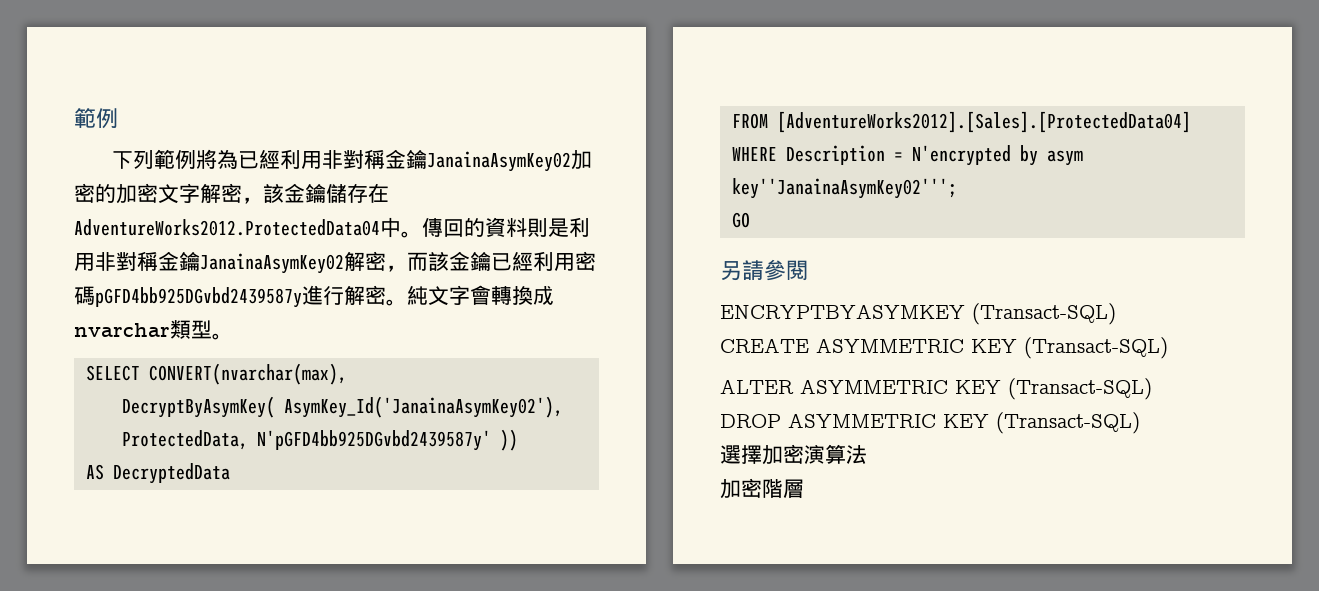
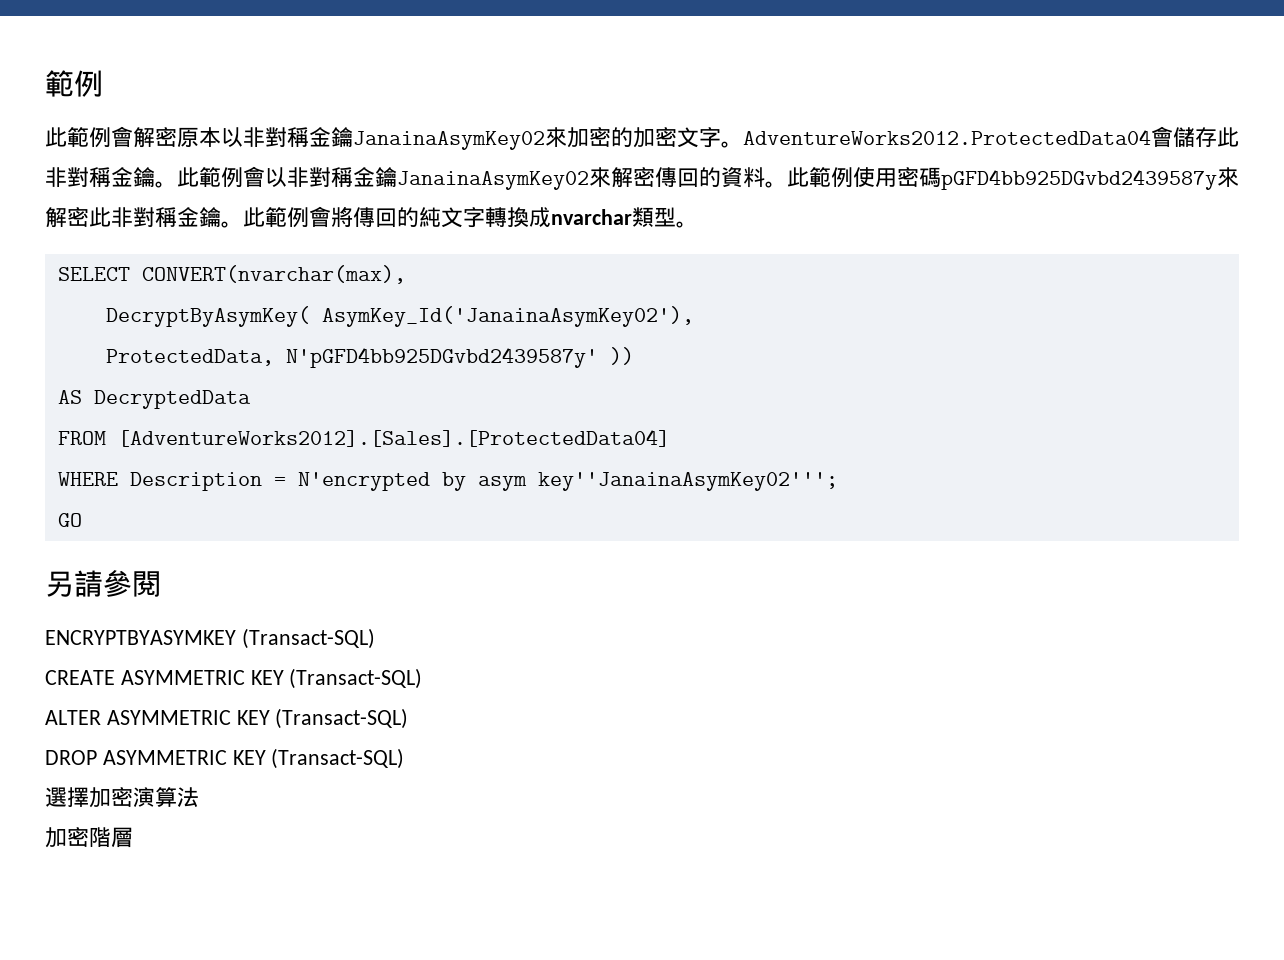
[111,149,571,172] 下列範例將為已經利用非對稱金鑰JanainaAsymKey02 -> [45,126,567,150] 此範例會解密原本以非對稱金鑰JanainaAsymKey02來
[200,183,389,204] [74,217,590,238] [74,251,596,274] [74,285,491,308] 解密，該金鑰儲存在AdventureWorks2012.ProtectedData04中。傳回的資料則是利用非對稱金鑰JanainaAsymKey02解密，而該金鑰已經利用密碼pGFD4bb925DGvbd2439587y進行解密。純文字會 -> [721,126,1239,148] [45,166,1239,190] [45,206,485,228] 。AdventureWorks2012.ProtectedData04會儲存此非對稱金鑰。此範例會以非對稱金鑰JanainaAsymKey02來解密傳回的資料。此範例使用密碼pGFD4bb925DGvbd2439587y來解密此非對稱金鑰。此範例會將傳回的純文字

